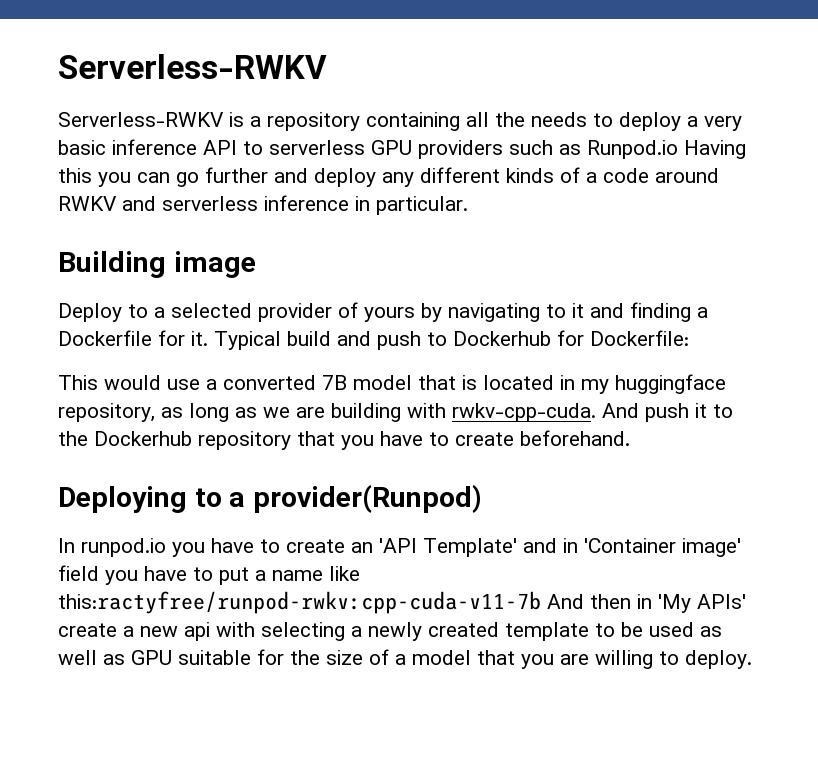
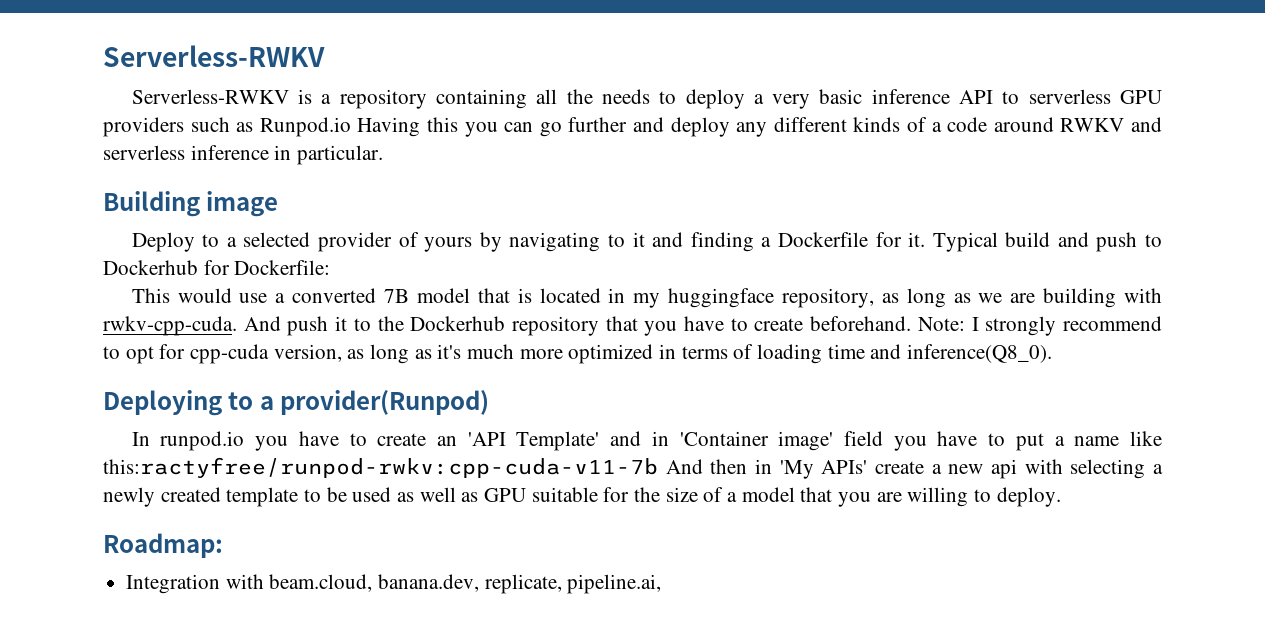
(630, 438) none -> [917,316,1163,336] [103,344,1053,364] Note: I strongly recommend to opt for cpp-cuda version, as long as it's much more optimized in terms of loading time and inference(Q8_0).
(752, 659) none -> [103,533,223,558] [126,574,662,594] // Roadmap: // Integration with beam.cloud, banana.dev, replicate, pipeline.ai,

